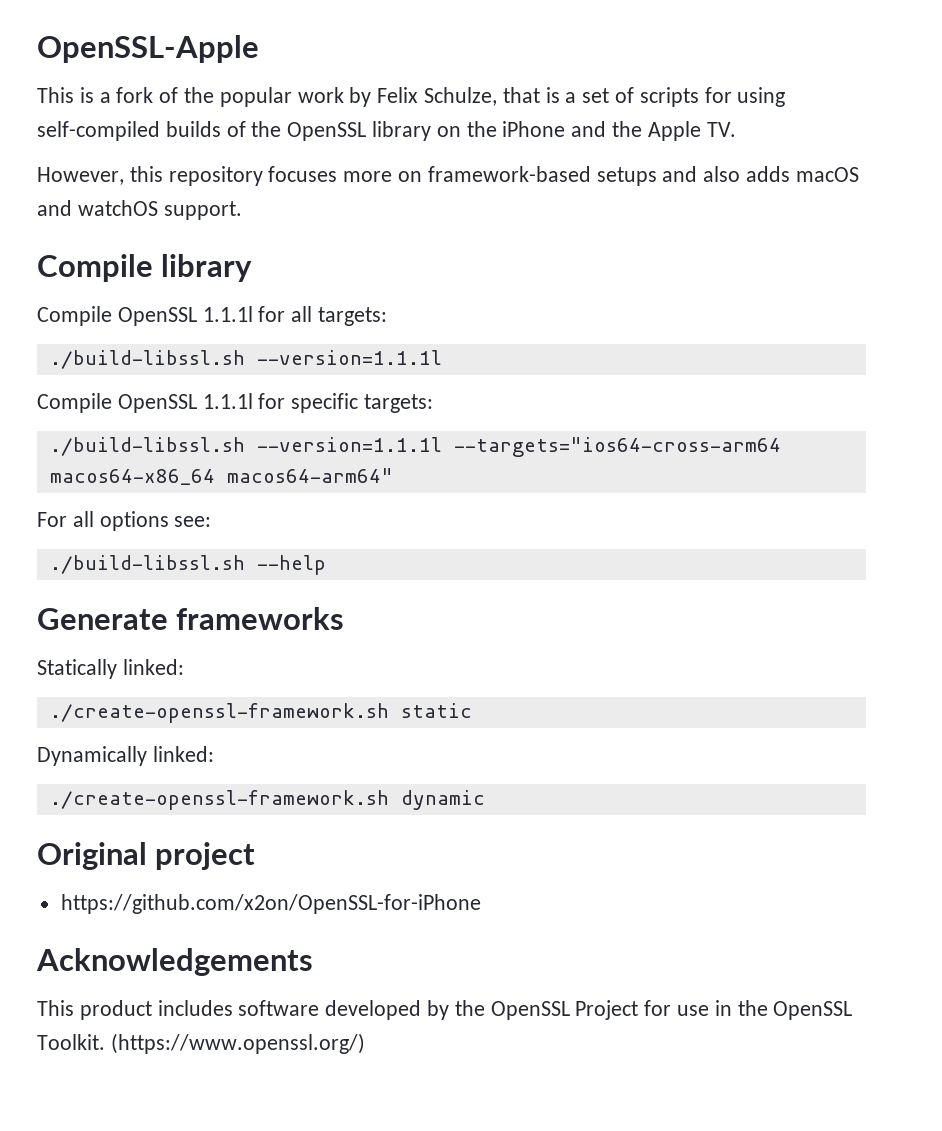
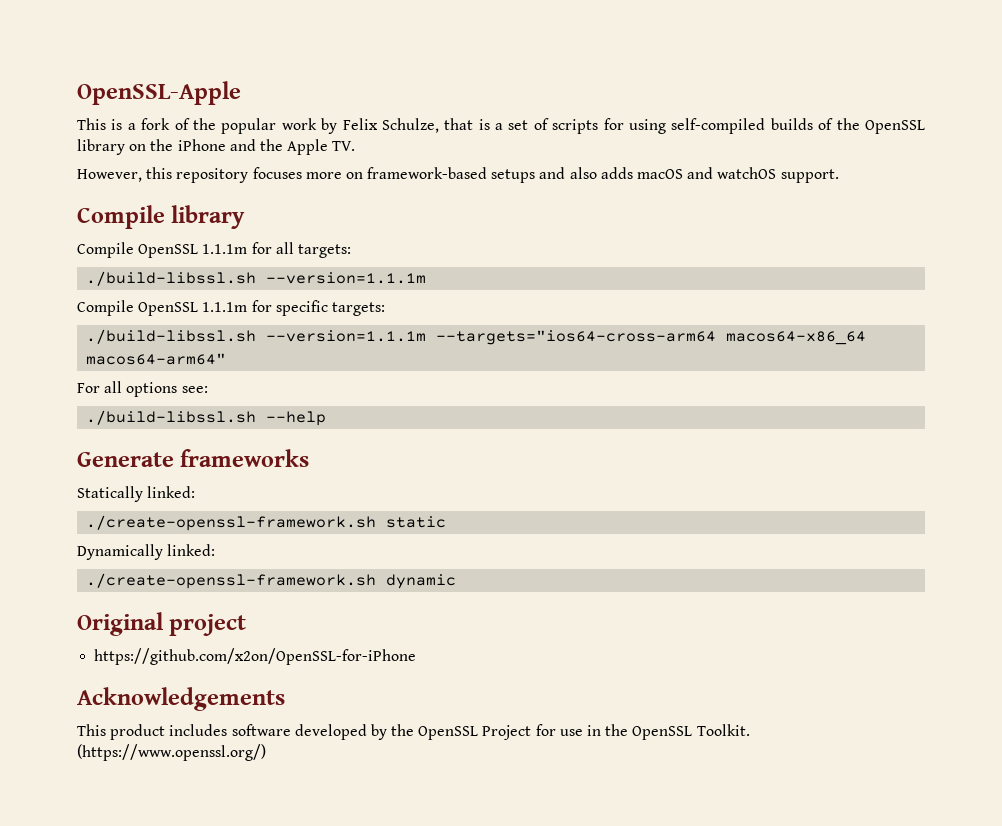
[202,306,253,322] 1.1.1l -> [202,244,248,254] 1.1.1m
[256,350,442,365] [37,393,253,413] --version=1.1.1l // Compile OpenSSL 1.1.1l -> [266,272,427,284] [77,300,248,316] --version=1.1.1m // Compile OpenSSL 1.1.1m
[256,437,442,452] --version=1.1.1l -> [266,330,427,342] --version=1.1.1m

